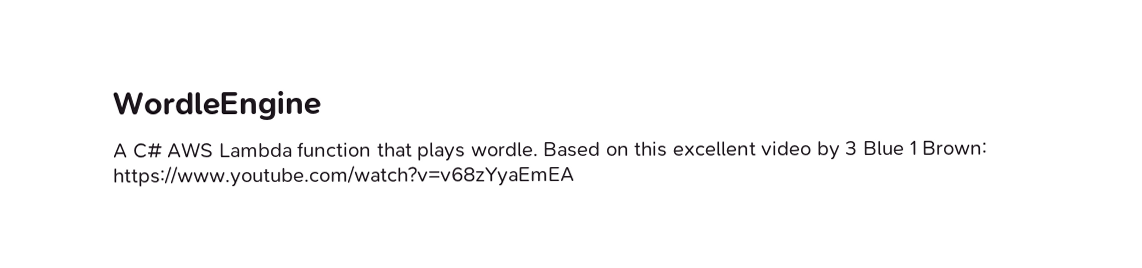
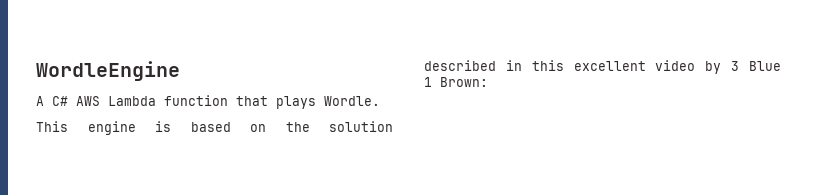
[470,141,630,158] wordle. Based on -> [324,96,380,106] [36,121,393,135] [424,60,522,71] Wordle. // This engine is based on the solution described in
[113,164,575,188] https://www.youtube.com/watch?v=v68zYyaEmEA -> (488, 82) none

